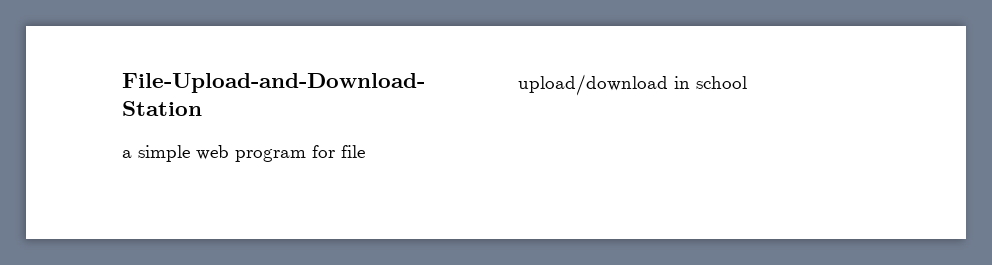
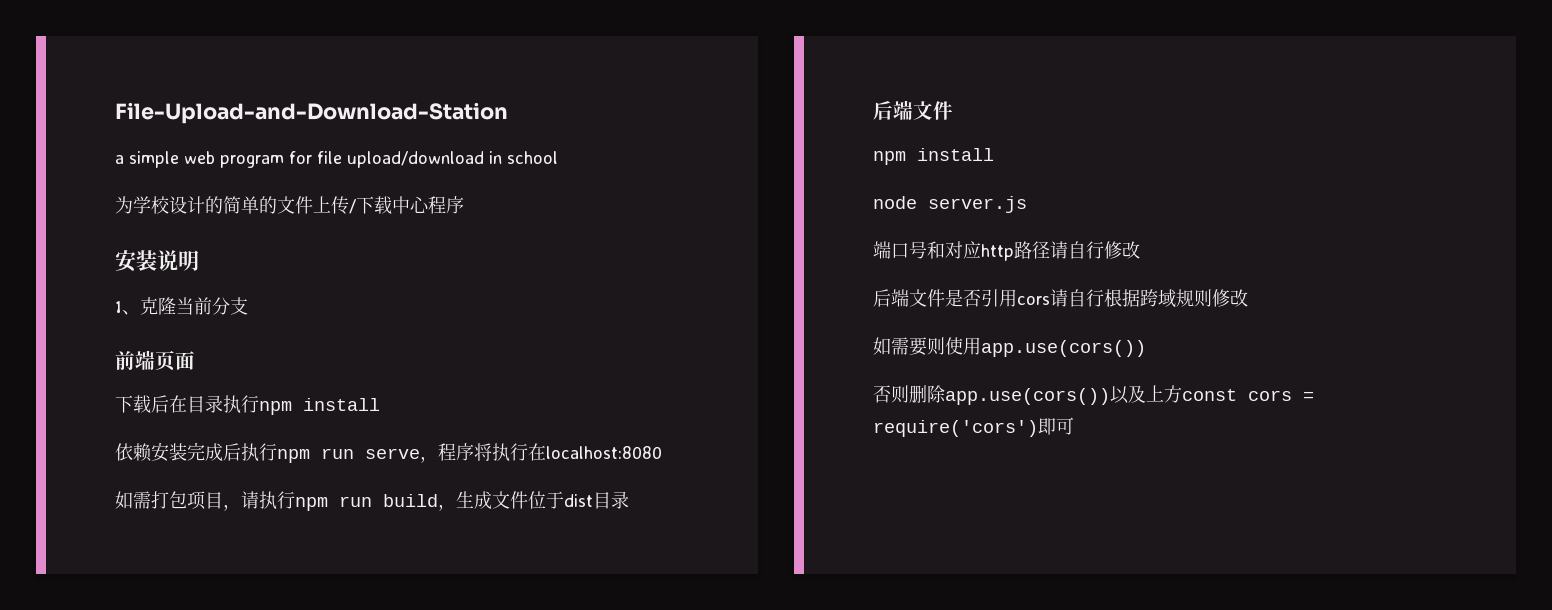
(747, 82) none -> [115,196,464,215] [115,250,199,272] [115,297,248,315] [115,350,195,371] [115,395,380,415] [115,442,662,463] [115,491,629,511] [873,100,953,120] [873,148,994,165] [873,196,1027,213] [873,241,1140,261] [873,289,1248,308] [873,337,1146,357] [873,385,1314,405] [873,417,1074,437] // 为学校设计的简单的文件上传/下载中心程序 // 安装说明 // 1、克隆当前分支 // 前端页面 // 下载后在目录执行npm install // 依赖安装完成后执行npm run serve，程序将执行在localhost:8080 // 如需打包项目，请执行npm run build，生成文件位于dist目录 // 后端文件 // npm install // node server.js // 端口号和对应http路径请自行修改 // 后端文件是否引用cors请自行根据跨域规则修改 // 如需要则使用app.use(cors()) // 否则删除app.use(cors())以及上方const cors = require('cors')即可

